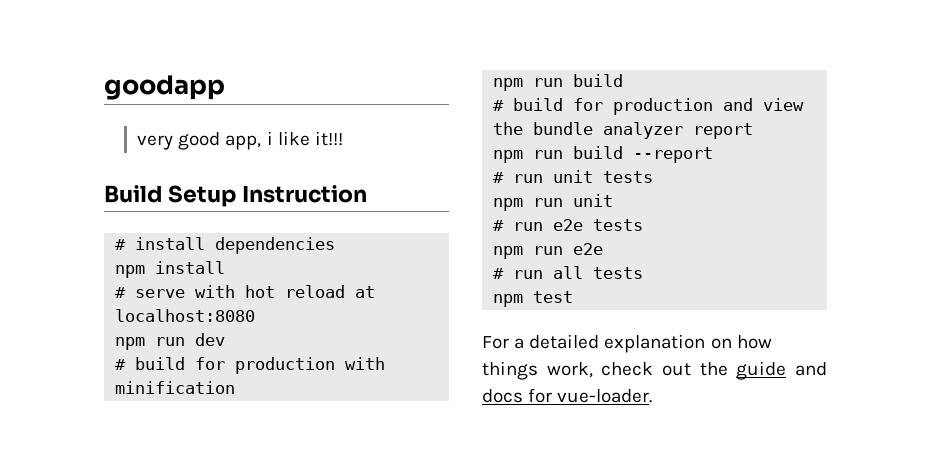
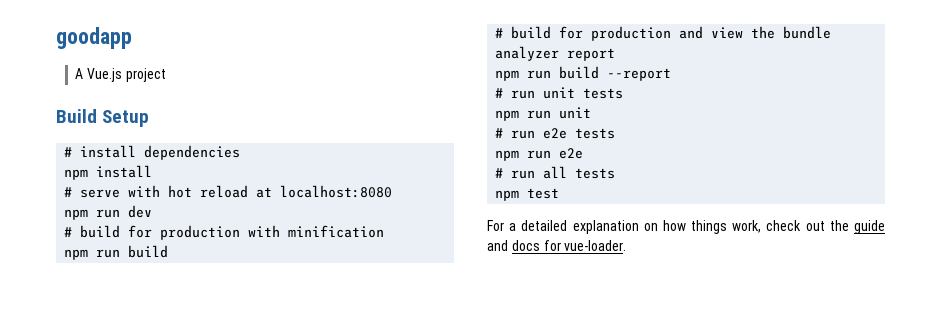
[137,131,343,150] very good app, i like it!!! -> [75,68,166,82] A Vue.js project
[241,185,367,203] Instruction -> (150, 118) none

